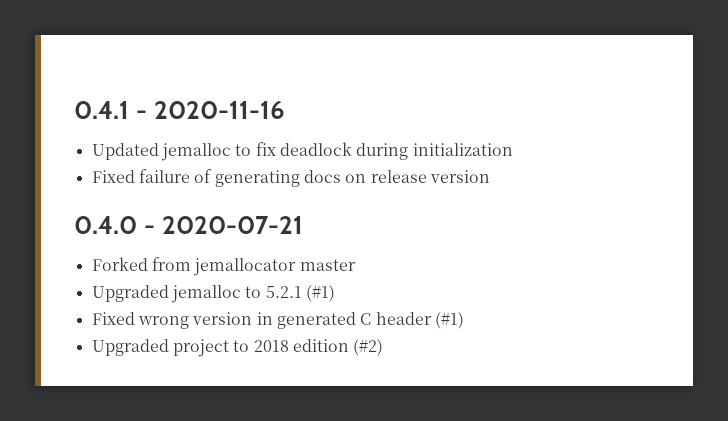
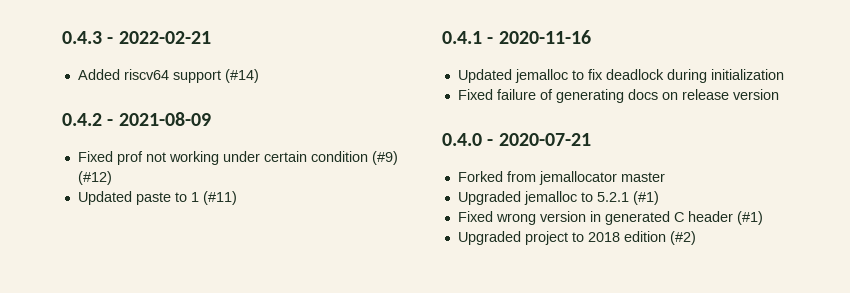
(74, 110) none -> [62,31,211,44] [77,69,259,83] [62,112,211,126] [77,151,398,165] [77,171,112,185] [77,191,237,205] 0.4.3 - 2022-02-21 // Added riscv64 support (#14) // 0.4.2 - 2021-08-09 // Fixed prof not working under certain condition (#9) (#12) // Updated paste to 1 (#11) //

